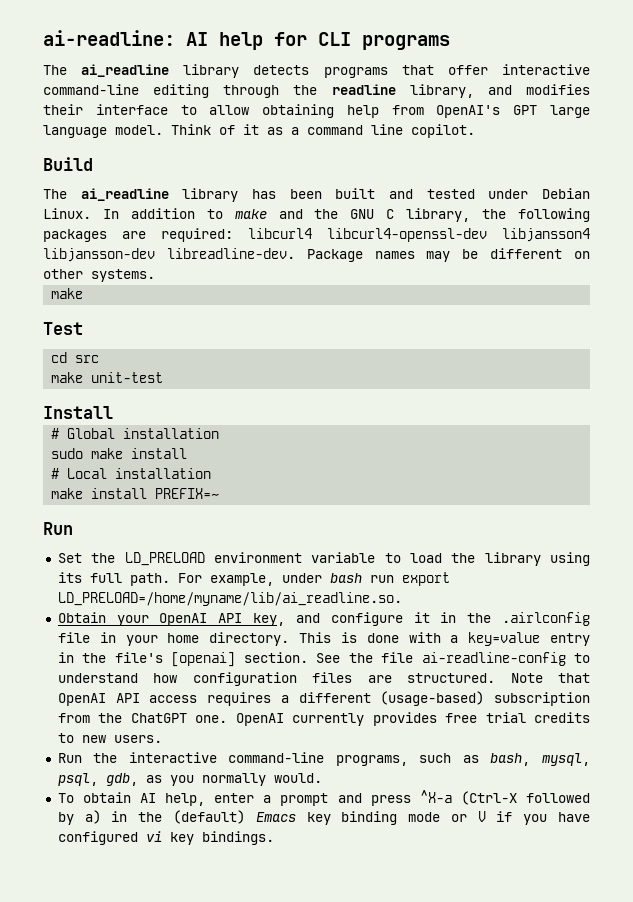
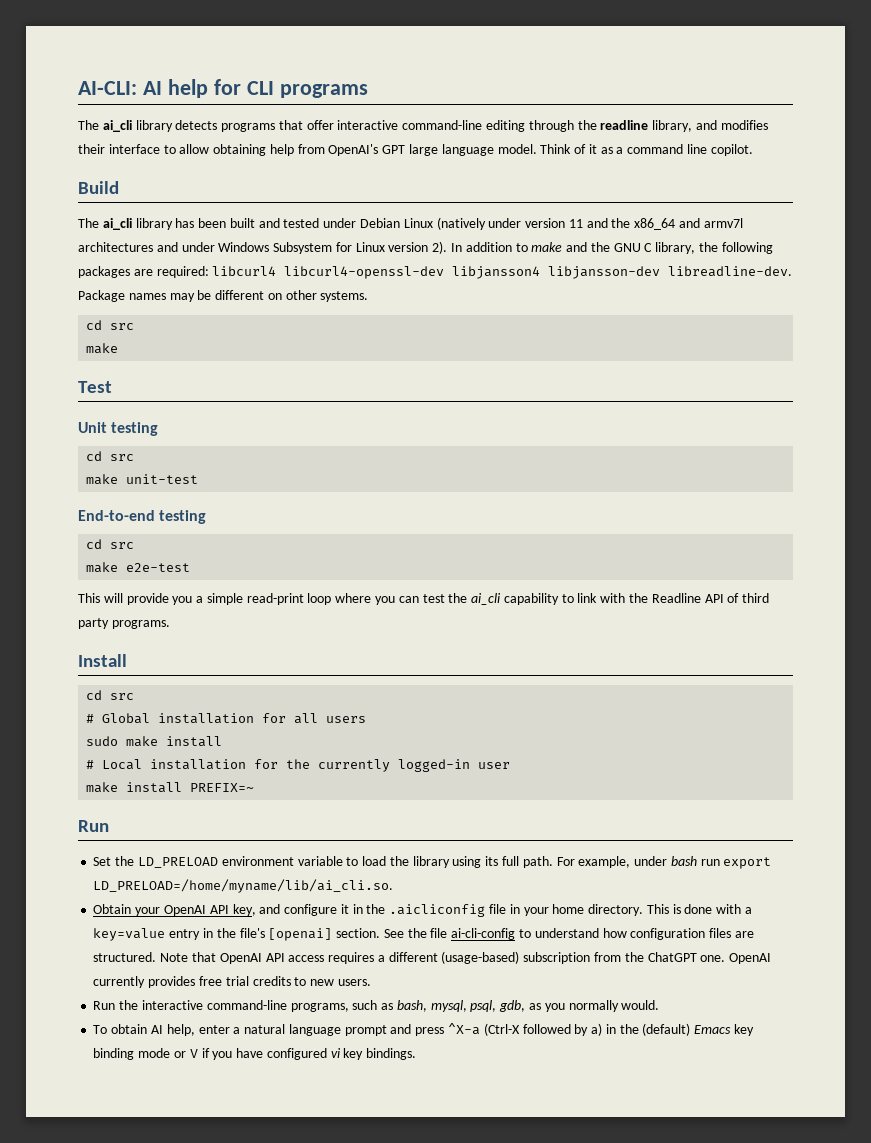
[43,30,175,46] ai-readline: -> [78,81,137,95] AI-CLI:
[81,64,170,77] ai_readline -> [102,120,132,132] ai_cli
[80,188,169,201] ai_readline -> [102,218,132,230] ai_cli
[43,208,91,219] Linux. -> [403,217,743,230] [78,241,448,254] Linux (natively under version 11 and the x86_64 and armv7l architectures and under Windows Subsystem for Linux version 2).
(155, 275) none -> [86,320,135,330] // cd src
(83, 328) none -> [78,422,159,436] // Unit testing
(164, 377) none -> [78,510,207,524] [86,539,135,549] [86,562,191,573] [78,593,770,605] [78,618,170,629] // End-to-end testing // cd src // make e2e-test // This will provide you a simple read-print loop where you can test the ai_cli capability to link with the Readline API of third party programs.
(113, 412) none -> [86,690,135,700] // cd src
(220, 433) none -> [262,713,367,724] for all users
(212, 473) none -> [254,759,511,772] for the currently logged-in user
[57,592,402,606] LD_PRELOAD=/home/myname/lib/ai_readline.so. -> [93,879,394,893] LD_PRELOAD=/home/myname/lib/ai_cli.so.
[501,612,590,626] .airlconfig -> [389,904,486,917] .aicliconfig
[421,652,566,666] ai-readline-config -> [451,928,516,940] ai-cli-config
(272, 799) none -> [244,1024,341,1036] natural language

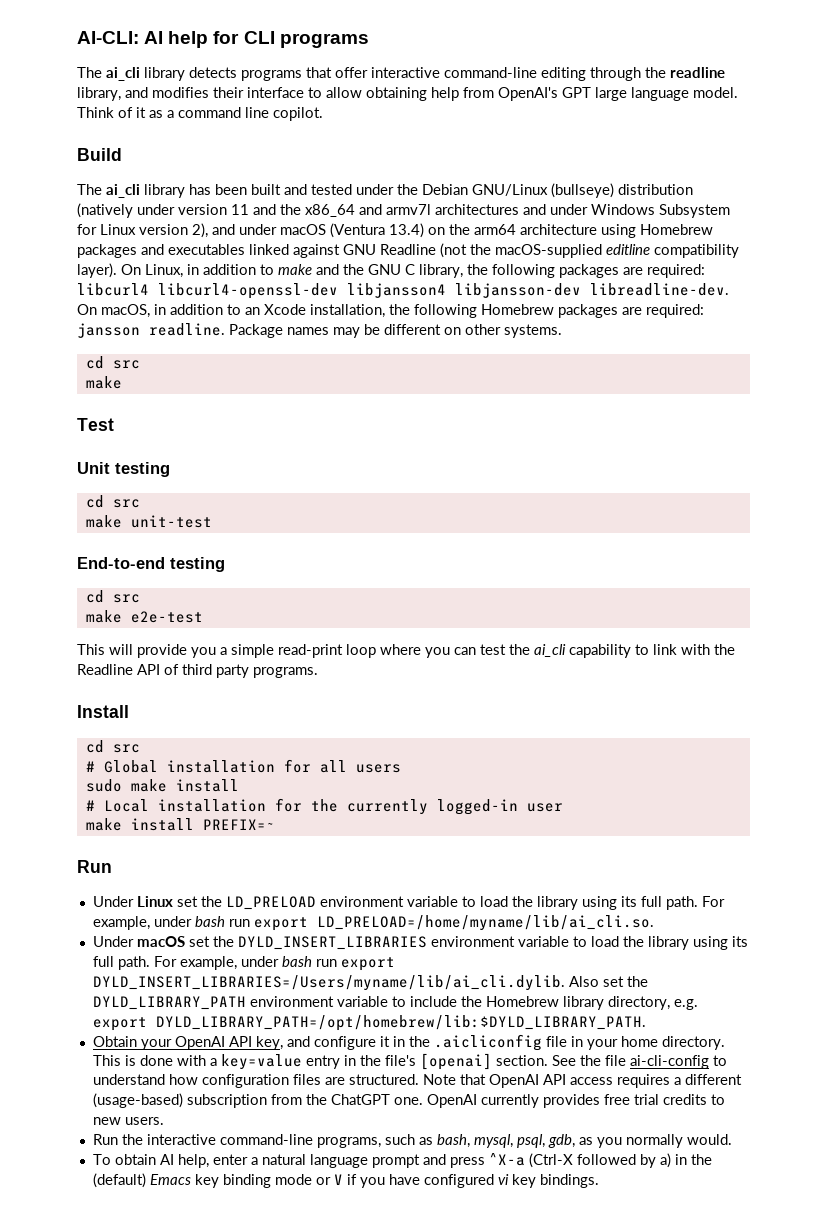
[360,218,433,228] Debian Linux -> [397,183,693,198] the Debian GNU/Linux (bullseye) distribution
[432,241,463,254] 2). In -> [192,223,713,238] [77,243,739,258] [77,263,199,278] 2), and under macOS (Ventura 13.4) on the arm64 architecture using Homebrew packages and executables linked against GNU Readline (not the macOS-supplied editline compatibility layer). On Linux, in
(793, 271) none -> [77,304,704,318] [77,323,225,338] On macOS, in addition to an Xcode installation, the following Homebrew packages are required: jansson readline.
[93,857,112,866] Set -> [92,896,198,907] Under Linux set
(394, 886) none -> [92,936,748,950] [92,956,395,971] [92,975,648,991] [92,996,698,1010] [92,1015,646,1031] // Under macOS set the DYLD_INSERT_LIBRARIES environment variable to load the library using its full path. For example, under bash run export DYLD_INSERT_LIBRARIES=/Users/myname/lib/ai_cli.dylib. Also set the DYLD_LIBRARY_PATH environment variable to include the Homebrew library directory, e.g. export DYLD_LIBRARY_PATH=/opt/homebrew/lib:$DYLD_LIBRARY_PATH.

